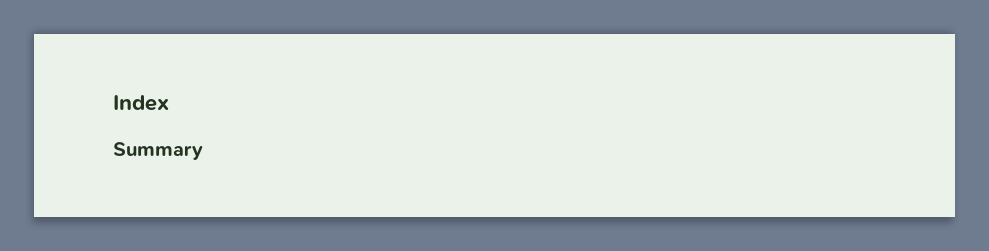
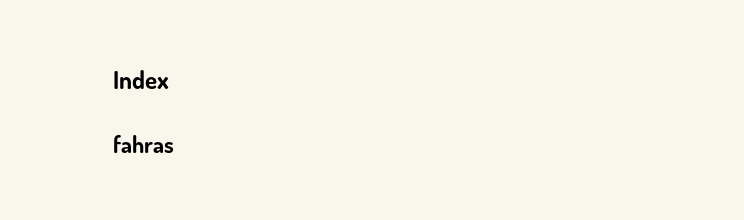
[113,142,203,160] Summary -> [113,135,174,153] fahras

